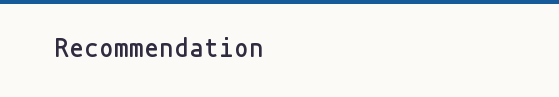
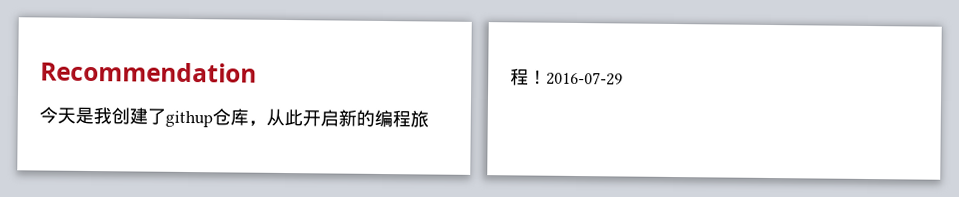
(264, 47) none -> [39,106,429,128] [510,68,623,86] // 今天是我创建了githup仓库，从此开启新的编程旅程！2016-07-29

